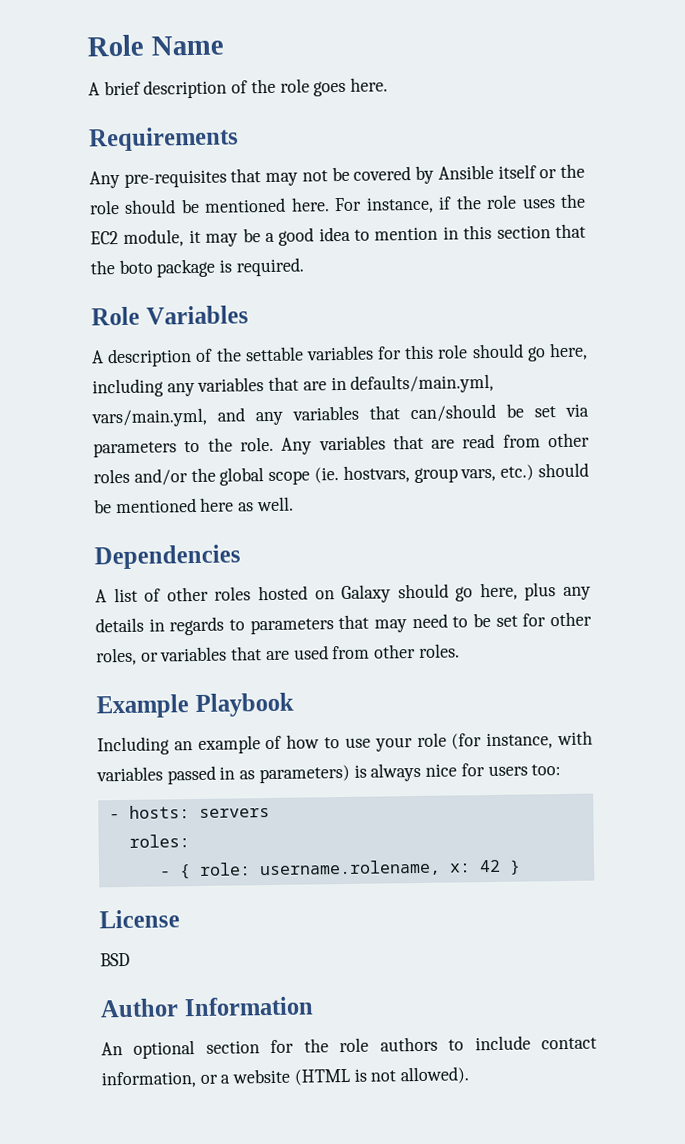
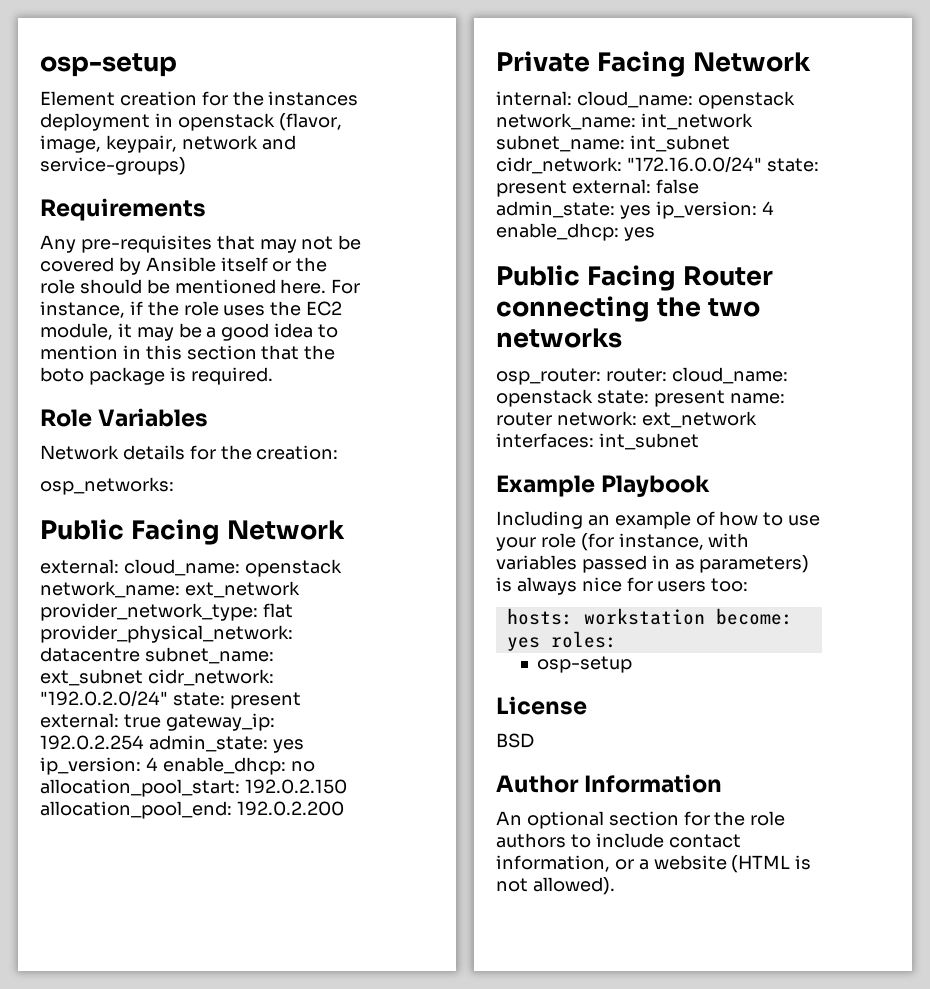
[87,34,224,57] [88,77,389,99] Role Name // A brief description of the role goes here. -> [40,53,177,77] [40,91,359,106] [40,113,342,131] [40,135,296,153] [40,157,186,175] osp-setup // Element creation for the instances deployment in openstack (flavor, image, keypair, network and service-groups)
[91,342,588,368] [92,373,495,398] [91,403,589,428] [93,432,590,458] [93,462,589,486] [93,496,294,514] [94,544,241,570] [95,582,591,604] [95,611,593,636] [96,643,460,666] A description of the settable variables for this role should go here, including any variables that are in defaults/main.yml, vars/main.yml, and any variables that can/should be set via parameters to the role. Any variables that are read from other roles and/or the global scope (ie. hostvars, group vars, etc.) should be mentioned here as well. // Dependencies // A list of other roles hosted on Galaxy should go here, plus any details in regards to parameters that may need to be set for other roles, or variables that are used from other roles. -> [40,445,339,460] [40,477,174,495] [40,519,345,545] [40,559,342,577] [40,581,300,598] [40,603,293,621] [40,625,293,643] [40,647,274,664] [40,669,274,686] [40,690,301,709] [40,713,275,731] [40,735,304,753] [40,757,315,775] [40,779,347,797] [40,801,344,819] [496,51,811,77] [496,91,795,109] [496,113,753,130] [496,135,730,152] [496,156,819,174] [496,179,699,197] [496,201,774,219] [496,223,655,241] [496,265,773,291] [496,296,760,322] [496,328,622,348] [496,367,788,385] [496,389,785,407] [496,411,757,428] [496,433,699,450] Network details for the creation: // osp_networks: // Public Facing Network // external: cloud_name: openstack network_name: ext_network provider_network_type: flat provider_physical_network: datacentre subnet_name: ext_subnet cidr_network: "192.0.2.0/24" state: present external: true gateway_ip: 192.0.2.254 admin_state: yes ip_version: 4 enable_dhcp: no allocation_pool_start: 192.0.2.150 allocation_pool_end: 192.0.2.200 // Private Facing Network // internal: cloud_name: openstack network_name: int_network subnet_name: int_subnet cidr_network: "172.16.0.0/24" state: present external: false admin_state: yes ip_version: 4 enable_dhcp: yes // Public Facing Router connecting the two networks // osp_router: router: cloud_name: openstack state: present name: router network: ext_network interfaces: int_subnet
[108,805,270,820] [128,834,190,848] [159,859,521,880] - hosts: servers // roles: // - { role: username.rolename, x: 42 } -> [506,608,793,625] [506,631,617,651] [537,656,633,673] hosts: workstation become: yes roles: // osp-setup

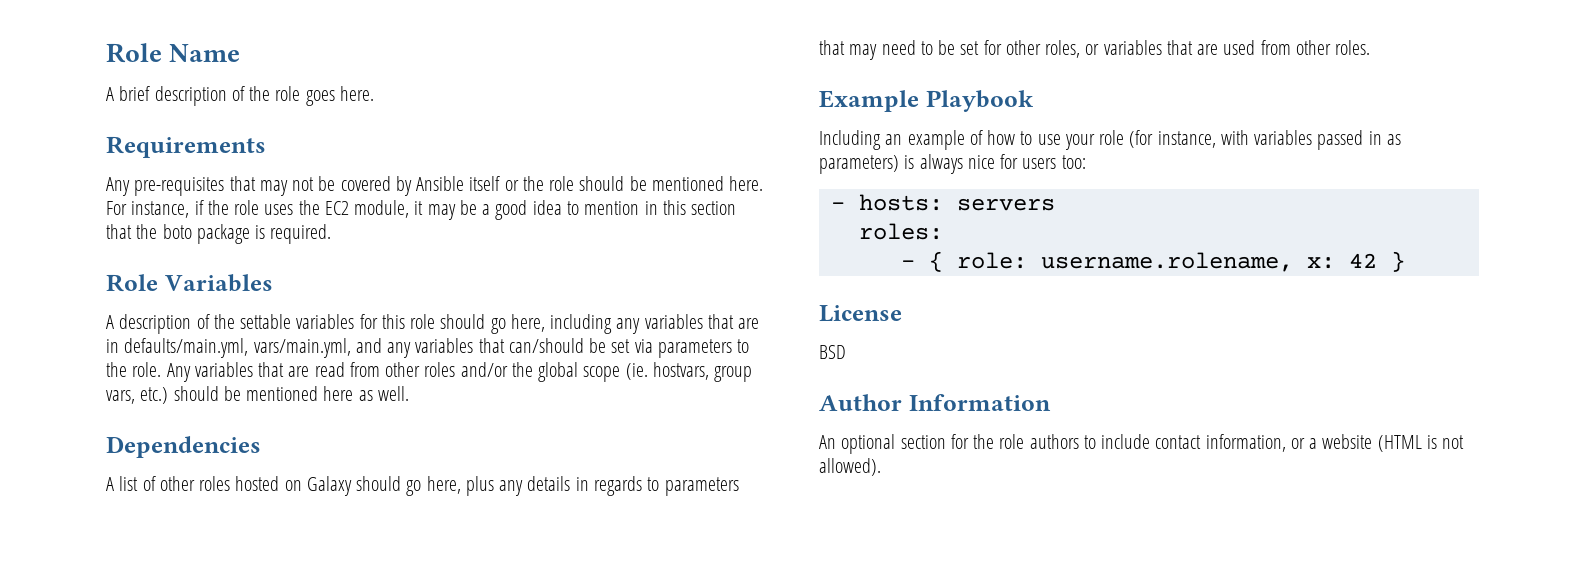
[40,53,177,77] [40,91,359,106] [40,113,342,131] [40,135,296,153] [40,157,186,175] osp-setup // Element creation for the instances deployment in openstack (flavor, image, keypair, network and service-groups) -> [106,43,241,63] [106,86,374,106] Role Name // A brief description of the role goes here.
[40,445,339,460] [40,477,174,495] [40,519,345,545] [40,559,342,577] [40,581,300,598] [40,603,293,621] [40,625,293,643] [40,647,274,664] [40,669,274,686] [40,690,301,709] [40,713,275,731] [40,735,304,753] [40,757,315,775] [40,779,347,797] [40,801,344,819] [496,51,811,77] [496,91,795,109] [496,113,753,130] [496,135,730,152] [496,156,819,174] [496,179,699,197] [496,201,774,219] [496,223,655,241] [496,265,773,291] [496,296,760,322] [496,328,622,348] [496,367,788,385] [496,389,785,407] [496,411,757,428] [496,433,699,450] Network details for the creation: // osp_networks: // Public Facing Network // external: cloud_name: openstack network_name: ext_network provider_network_type: flat provider_physical_network: datacentre subnet_name: ext_subnet cidr_network: "192.0.2.0/24" state: present external: true gateway_ip: 192.0.2.254 admin_state: yes ip_version: 4 enable_dhcp: no allocation_pool_start: 192.0.2.150 allocation_pool_end: 192.0.2.200 // Private Facing Network // internal: cloud_name: openstack network_name: int_network subnet_name: int_subnet cidr_network: "172.16.0.0/24" state: present external: false admin_state: yes ip_version: 4 enable_dhcp: yes // Public Facing Router connecting the two networks // osp_router: router: cloud_name: openstack state: present name: router network: ext_network interfaces: int_subnet -> [106,314,760,334] [106,338,750,358] [106,362,753,382] [106,386,409,404] [106,436,261,458] [106,476,739,496] [819,40,1371,60] A description of the settable variables for this role should go here, including any variables that are in defaults/main.yml, vars/main.yml, and any variables that can/should be set via parameters to the role. Any variables that are read from other roles and/or the global scope (ie. hostvars, group vars, etc.) should be mentioned here as well. // Dependencies // A list of other roles hosted on Galaxy should go here, plus any details in regards to parameters that may need to be set for other roles, or variables that are used from other roles.
[506,608,793,625] [506,631,617,651] [537,656,633,673] hosts: workstation become: yes roles: // osp-setup -> [830,194,1055,211] [858,223,943,240] [900,251,1405,272] - hosts: servers // roles: // - { role: username.rolename, x: 42 }

